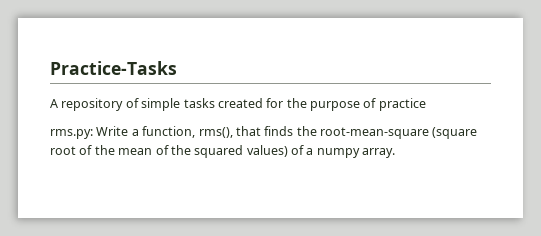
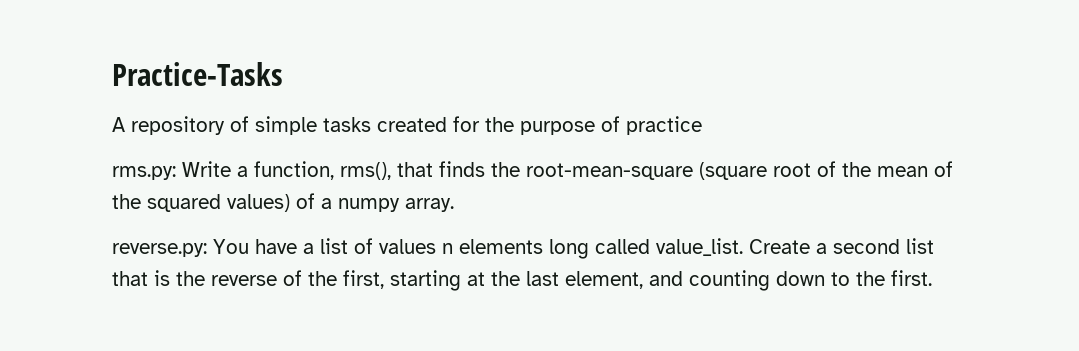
(396, 153) none -> [112,238,934,259] [112,270,932,291] // reverse.py: You have a list of values n elements long called value_list. Create a second list that is the reverse of the first, starting at the last element, and counting down to the first.

